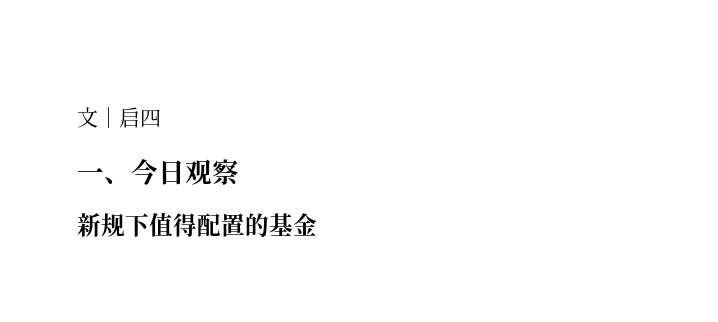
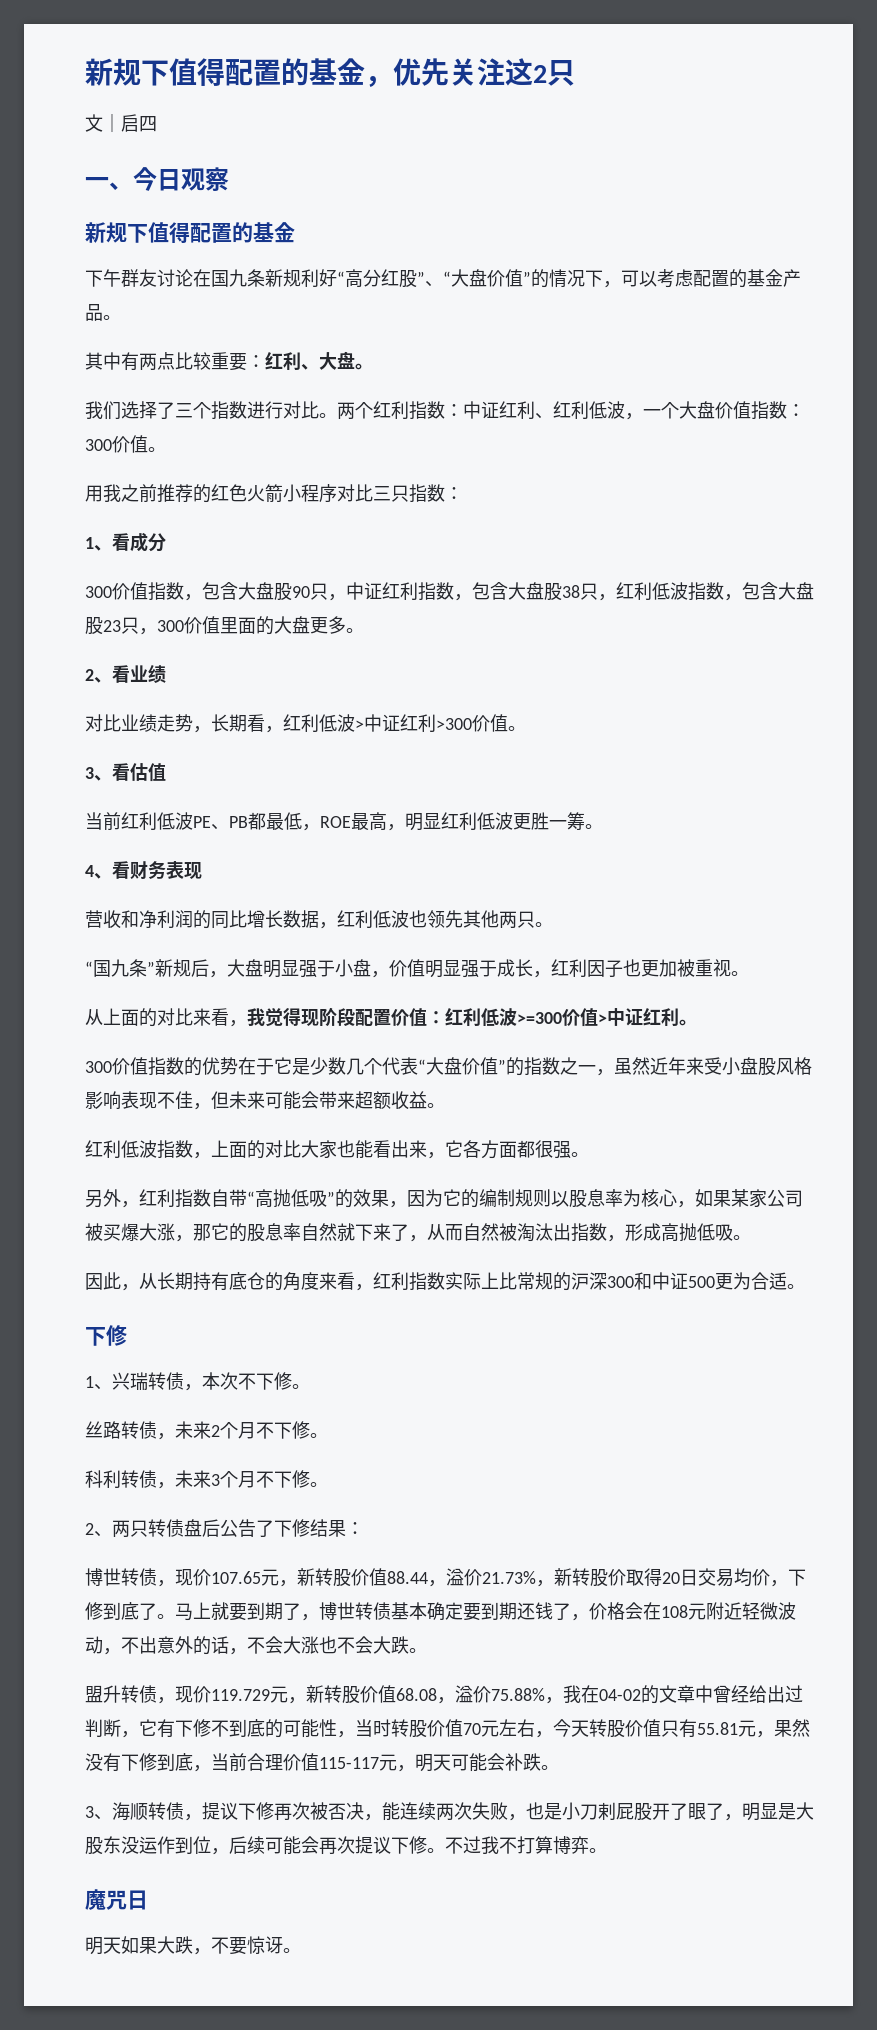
(77, 117) none -> [85,58,575,88] 新规下值得配置的基金，优先关注这2只 //
(317, 224) none -> [85,269,801,288] [85,304,121,321] [85,351,373,371] [85,401,805,420] [85,435,166,453] [85,484,463,503] [85,532,166,552] [85,582,814,601] [85,616,364,635] [85,664,166,683] [85,714,526,733] [85,763,166,782] [85,812,603,831] [85,861,202,880] [85,910,553,929] [85,959,749,978] [85,1007,697,1027] [85,1057,812,1076] [85,1091,445,1110] [85,1140,589,1159] [85,1189,803,1208] [85,1223,751,1242] [85,1272,805,1291] [85,1325,127,1346] [85,1372,310,1391] [85,1421,328,1440] [85,1470,328,1489] [85,1519,364,1537] [85,1568,806,1587] [85,1602,796,1621] [85,1636,427,1655] [85,1685,803,1704] [85,1719,810,1738] [85,1753,559,1772] [85,1802,814,1821] [85,1836,607,1855] [85,1889,148,1910] [85,1936,301,1955] // 下午群友讨论在国九条新规利好“高分红股”、“大盘价值”的情况下，可以考虑配置的基金产品。 // 其中有两点比较重要：红利、大盘。 // 我们选择了三个指数进行对比。两个红利指数：中证红利、红利低波，一个大盘价值指数：300价值。 // 用我之前推荐的红色火箭小程序对比三只指数： // 1、看成分 // 300价值指数，包含大盘股90只，中证红利指数，包含大盘股38只，红利低波指数，包含大盘股23只，300价值里面的大盘更多。 // 2、看业绩 // 对比业绩走势，长期看，红利低波>中证红利>300价值。 // 3、看估值 // 当前红利低波PE、PB都最低，ROE最高，明显红利低波更胜一筹。 // 4、看财务表现 // 营收和净利润的同比增长数据，红利低波也领先其他两只。 // “国九条”新规后，大盘明显强于小盘，价值明显强于成长，红利因子也更加被重视。 // 从上面的对比来看，我觉得现阶段配置价值：红利低波>=300价值>中证红利。 // 300价值指数的优势在于它是少数几个代表“大盘价值”的指数之一，虽然近年来受小盘股风格影响表现不佳，但未来可能会带来超额收益。 // 红利低波指数，上面的对比大家也能看出来，它各方面都很强。 // 另外，红利指数自带“高抛低吸”的效果，因为它的编制规则以股息率为核心，如果某家公司被买爆大涨，那它的股息率自然就下来了，从而自然被淘汰出指数，形成高抛低吸。 // 因此，从长期持有底仓的角度来看，红利指数实际上比常规的沪深300和中证500更为合适。 // 下修 // 1、兴瑞转债，本次不下修。 // 丝路转债，未来2个月不下修。 // 科利转债，未来3个月不下修。 // 2、两只转债盘后公告了下修结果： // 博世转债，现价107.65元，新转股价值88.44，溢价21.73%，新转股价取得20日交易均价，下修到底了。马上就要到期了，博世转债基本确定要到期还钱了，价格会在108元附近轻微波动，不出意外的话，不会大涨也不会大跌。 // 盟升转债，现价119.729元，新转股价值68.08，溢价75.88%，我在04-02的文章中曾经给出过判断，它有下修不到底的可能性，当时转股价值70元左右，今天转股价值只有55.81元，果然没有下修到底，当前合理价值115-117元，明天可能会补跌。 // 3、海顺转债，提议下修再次被否决，能连续两次失败，也是小刀剌屁股开了眼了，明显是大股东没运作到位，后续可能会再次提议下修。不过我不打算博弈。 // 魔咒日 // 明天如果大跌，不要惊讶。

